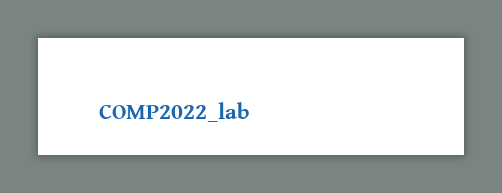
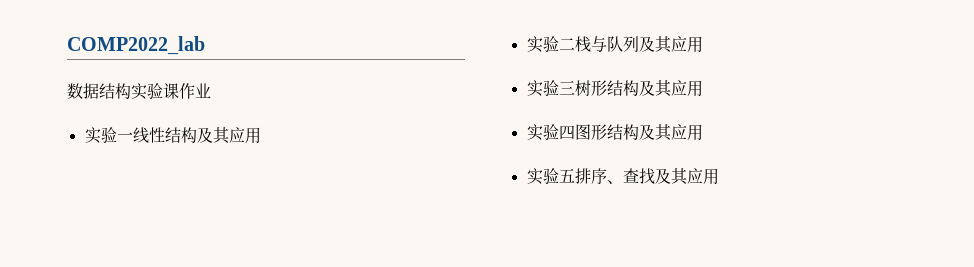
(250, 112) none -> [67,83,211,100] [84,127,261,144] [526,36,703,53] [526,80,703,97] [526,124,703,141] [526,168,719,185] // 数据结构实验课作业 // 实验一线性结构及其应用 // 实验二栈与队列及其应用 // 实验三树形结构及其应用 // 实验四图形结构及其应用 // 实验五排序、查找及其应用

